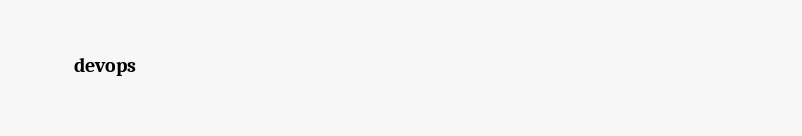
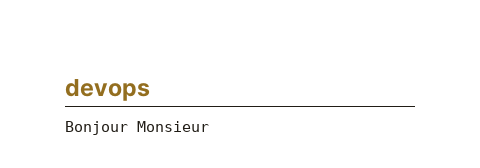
(136, 66) none -> [65,121,209,135] // Bonjour Monsieur

